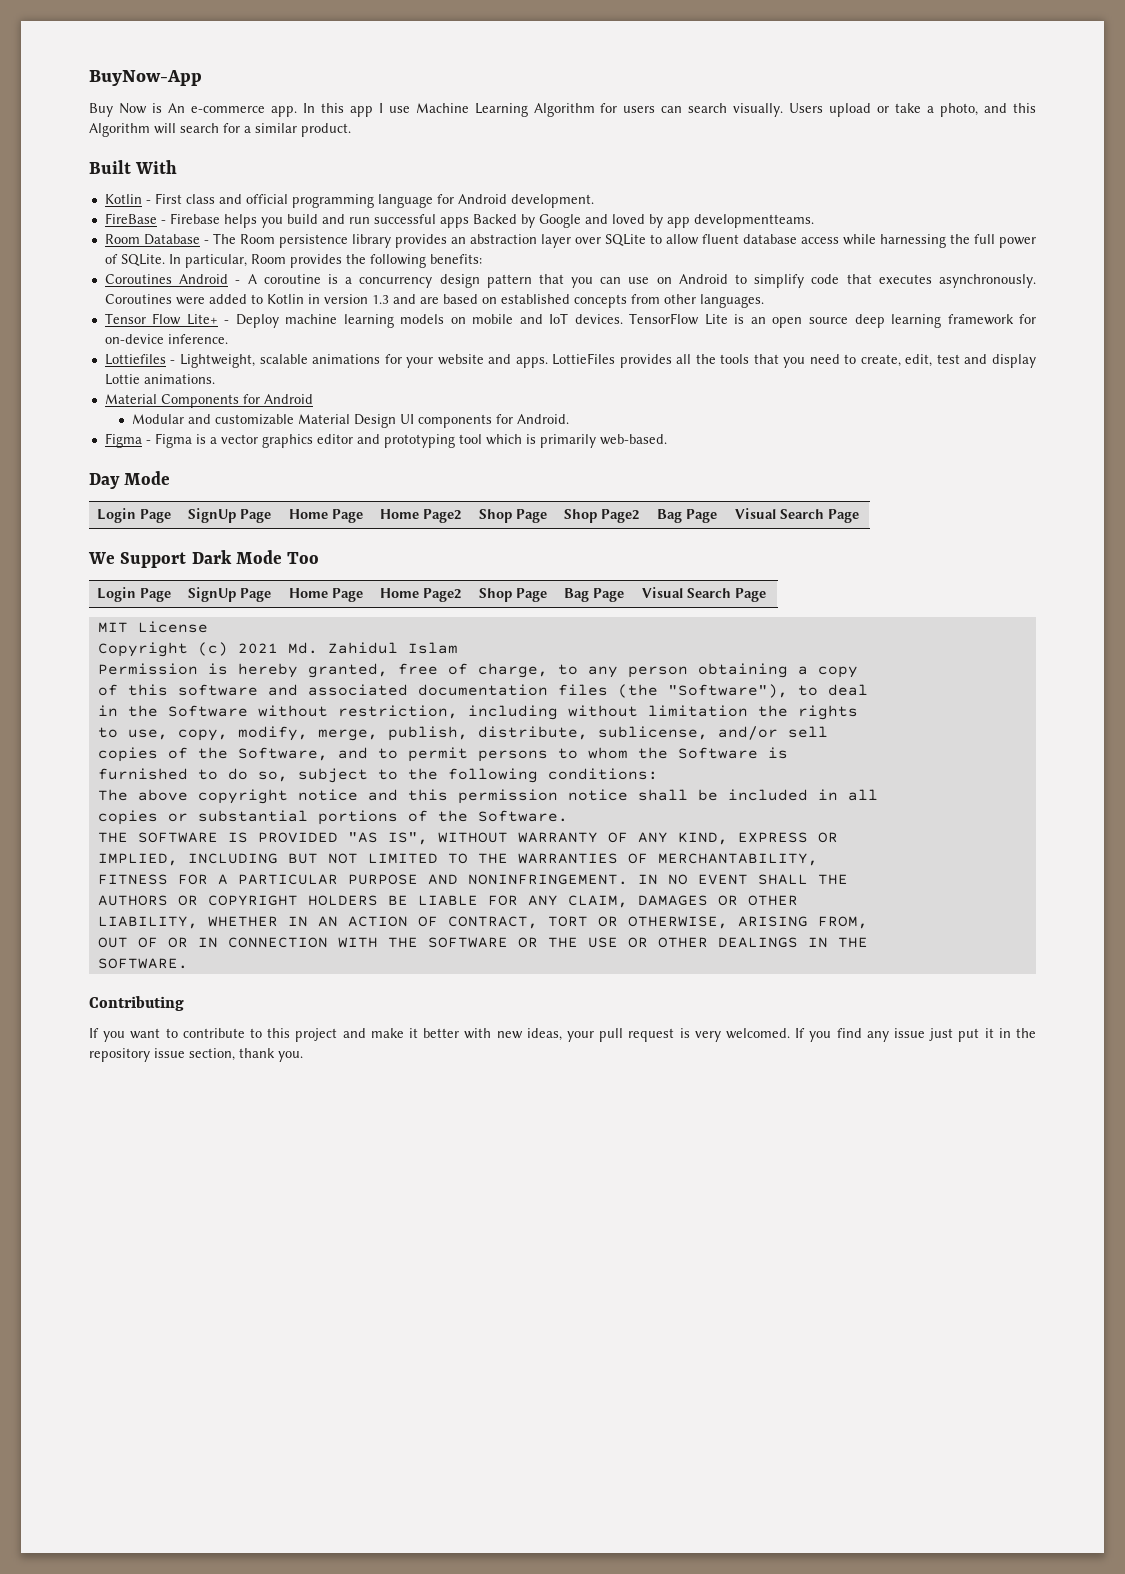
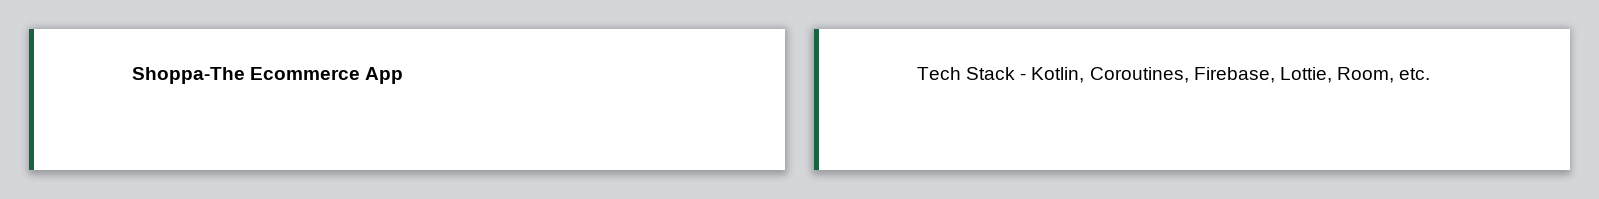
[89,70,202,86] [89,103,1036,117] [89,123,351,137] [89,160,178,174] [104,193,594,208] [104,213,814,228] [104,233,1036,248] [104,254,482,268] [104,274,1037,288] [104,294,764,308] [104,313,1036,328] [104,334,228,344] [104,353,1037,368] [104,374,215,385] [104,394,313,408] [132,414,570,428] [104,433,667,448] [89,471,171,489] [96,508,171,523] [187,508,271,523] [288,509,363,523] [379,509,461,523] [478,509,547,523] [563,509,639,523] [656,509,717,523] [734,508,859,523] [88,550,320,568] [96,587,171,602] [187,587,271,602] [288,588,363,602] [379,588,461,602] [478,588,547,602] [563,588,624,602] [641,587,766,602] [97,621,208,633] [97,642,458,657] [97,663,858,678] [97,684,868,698] [97,705,858,720] [97,726,828,741] [97,747,788,762] [97,768,658,783] [97,789,878,804] [97,810,568,825] [97,832,838,845] [97,853,818,866] [97,874,848,885] [97,895,798,908] [97,916,868,929] [97,937,868,948] [97,958,188,969] [89,996,184,1011] [89,1028,1037,1042] [89,1048,303,1062] BuyNow-App // Buy Now is An e-commerce app. In this app I use Machine Learning Algorithm for users can search visually. Users upload or take a photo, and this Algorithm will search for a similar product. // Built With // Kotlin - First class and official programming language for Android development. // FireBase - Firebase helps you build and run successful apps Backed by Google and loved by app developmentteams. // Room Database - The Room persistence library provides an abstraction layer over SQLite to allow fluent database access while harnessing the full power of SQLite. In particular, Room provides the following benefits: // Coroutines Android - A coroutine is a concurrency design pattern that you can use on Android to simplify code that executes asynchronously. Coroutines were added to Kotlin in version 1.3 and are based on established concepts from other languages. // Tensor Flow Lite+ - Deploy machine learning models on mobile and IoT devices. TensorFlow Lite is an open source deep learning framework for on-device inference. // Lottiefiles - Lightweight, scalable animations for your website and apps. LottieFiles provides all the tools that you need to create, edit, test and display Lottie animations. // Material Components for Android // Modular and customizable Material Design UI components for Android. // Figma - Figma is a vector graphics editor and prototyping tool which is primarily web-based. // Day Mode // Login Page | SignUp Page | Home Page | Home Page2 | Shop Page | Shop Page2 | Bag Page | Visual Search Page // We Support Dark Mode Too // Login Page | SignUp Page | Home Page | Home Page2 | Shop Page | Bag Page | Visual Search Page // MIT License // Copyright (c) 2021 Md. Zahidul Islam // Permission is hereby granted, free of charge, to any person obtaining a copy // of this software and associated documentation files (the "Software"), to deal // in the Software without restriction, including without limitation the rights // to use, copy, modify, merge, publish, distribute, sublicense, and/or sell // copies of the Software, and to permit persons to whom the Software is // furnished to do so, subject to the following conditions: // The above copyright notice and this permission notice shall be included in all // copies or substantial portions of the Software. // THE SOFTWARE IS PROVIDED "AS IS", WITHOUT WARRANTY OF ANY KIND, EXPRESS OR // IMPLIED, INCLUDING BUT NOT LIMITED TO THE WARRANTIES OF MERCHANTABILITY, // FITNESS FOR A PARTICULAR PURPOSE AND NONINFRINGEMENT. IN NO EVENT SHALL THE // AUTHORS OR COPYRIGHT HOLDERS BE LIABLE FOR ANY CLAIM, DAMAGES OR OTHER // LIABILITY, WHETHER IN AN ACTION OF CONTRACT, TORT OR OTHERWISE, ARISING FROM, // OUT OF OR IN CONNECTION WITH THE SOFTWARE OR THE USE OR OTHER DEALINGS IN THE // SOFTWARE. // Contributing // If you want to contribute to this project and make it better with new ideas, your pull request is very welcomed. If you find any issue just put it in the repository issue section, thank you. -> [132,67,404,84] [917,67,1431,83] Shoppa-The Ecommerce App // Tech Stack - Kotlin, Coroutines, Firebase, Lottie, Room, etc.

